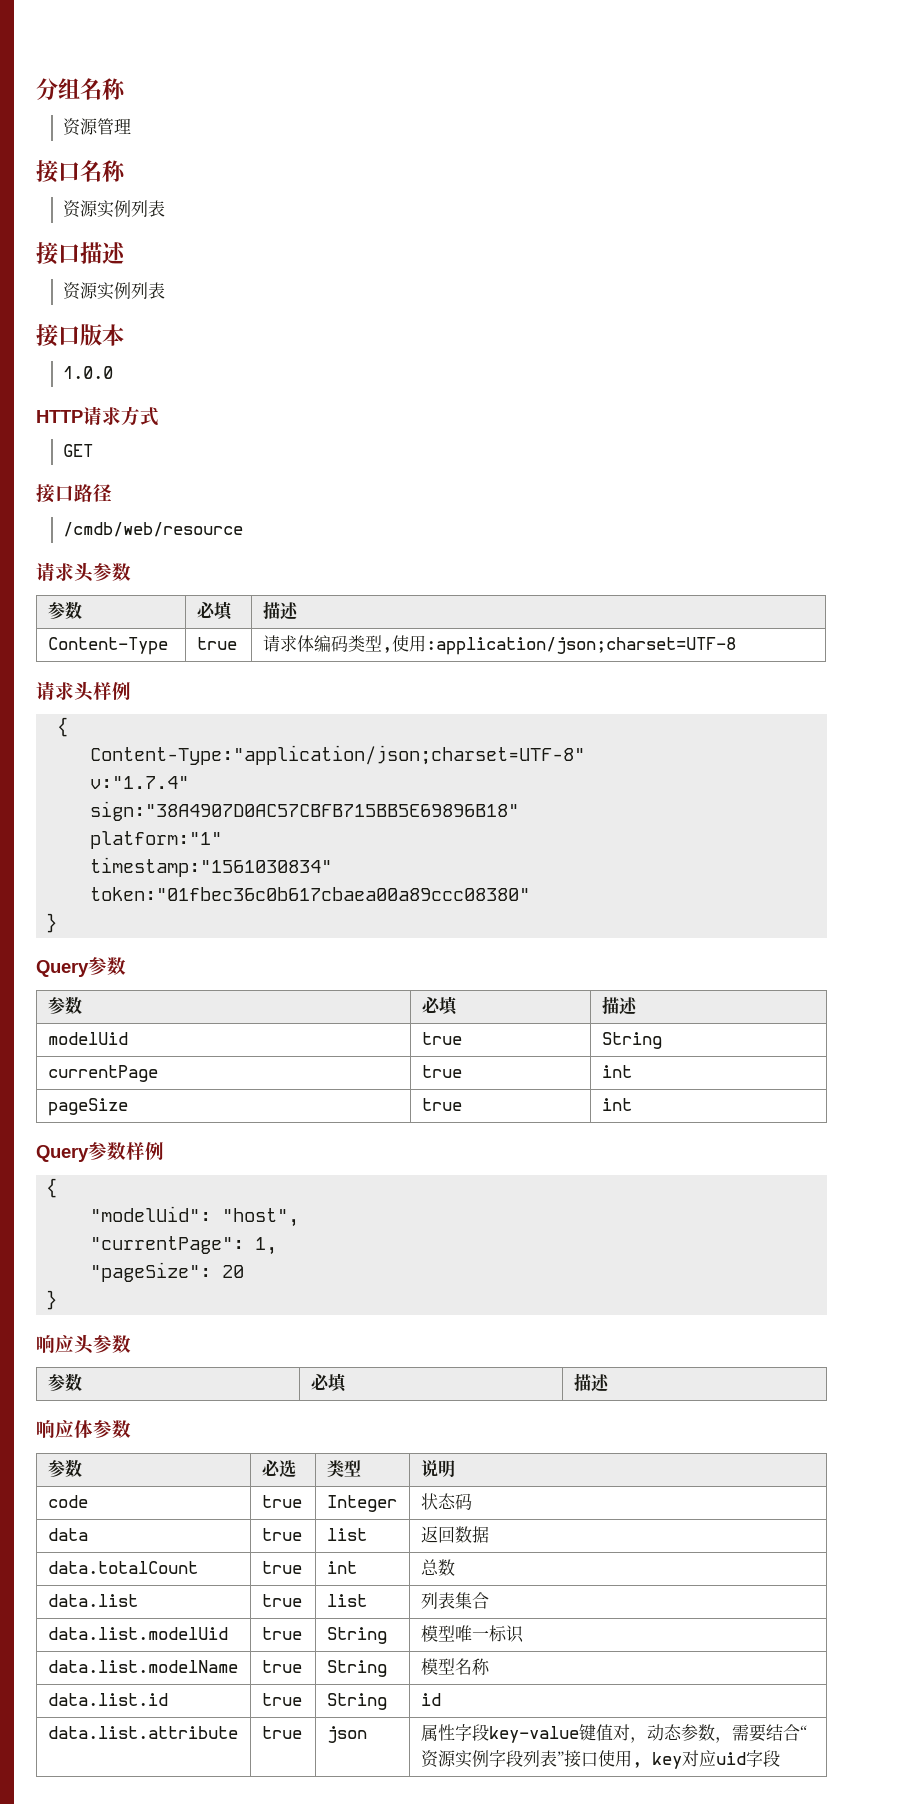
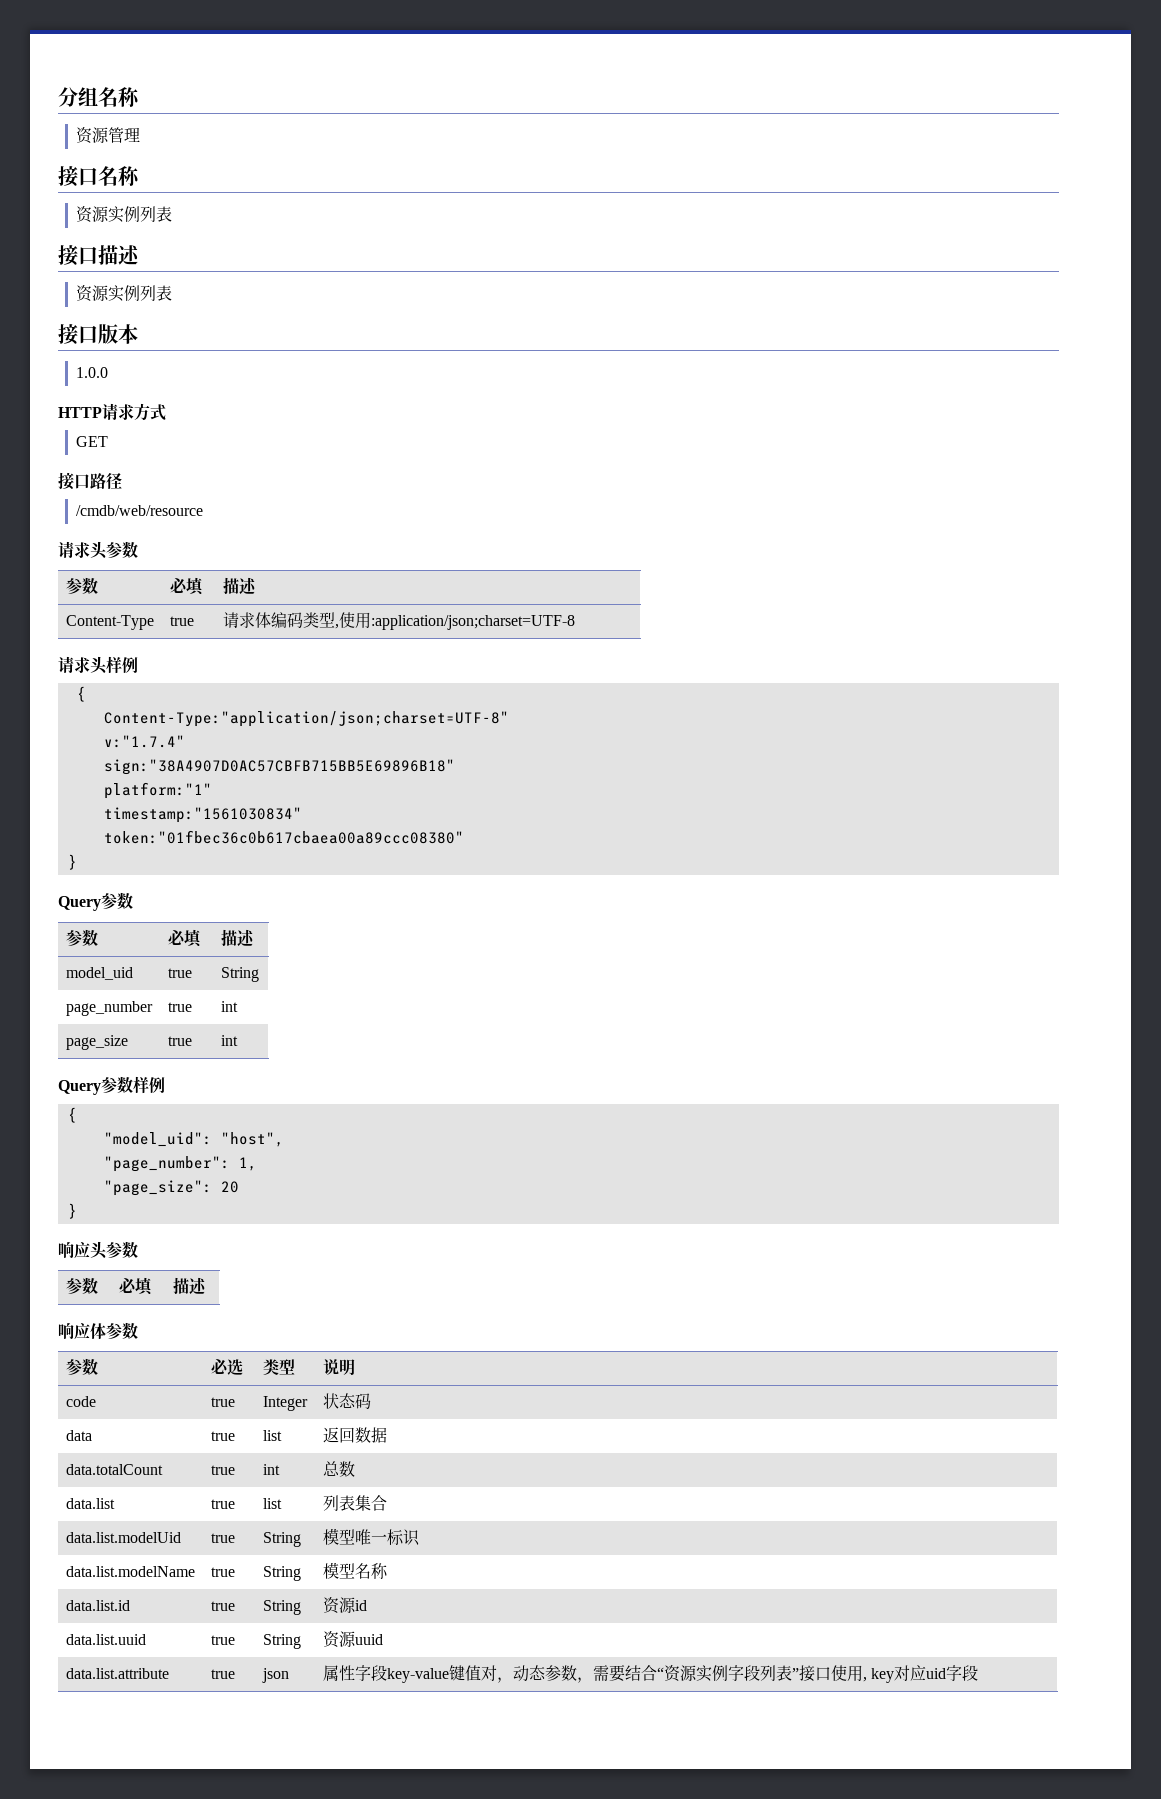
[47,1032,128,1045] modelUid -> [65,967,133,980] model_uid
[47,1065,158,1082] [421,1065,462,1078] [601,1065,632,1078] [47,1098,128,1116] currentPage | true | int // pageSize -> [65,1001,153,1016] [167,1002,192,1012] [220,1001,238,1012] [65,1035,128,1050] page_number | true | int // page_size
[90,1206,212,1222] "modelUid": -> [103,1132,212,1147] "model_uid":
[90,1236,245,1254] "currentPage": -> [103,1156,230,1172] "page_number":
[90,1262,212,1282] "pageSize": -> [103,1180,212,1196] "page_size":
(387, 1701) none -> [322,1597,356,1614] 资源
(441, 1699) none -> [65,1634,146,1645] [210,1635,235,1645] [262,1634,301,1649] [322,1631,383,1648] // data.list.uuid | true | String | 资源uuid

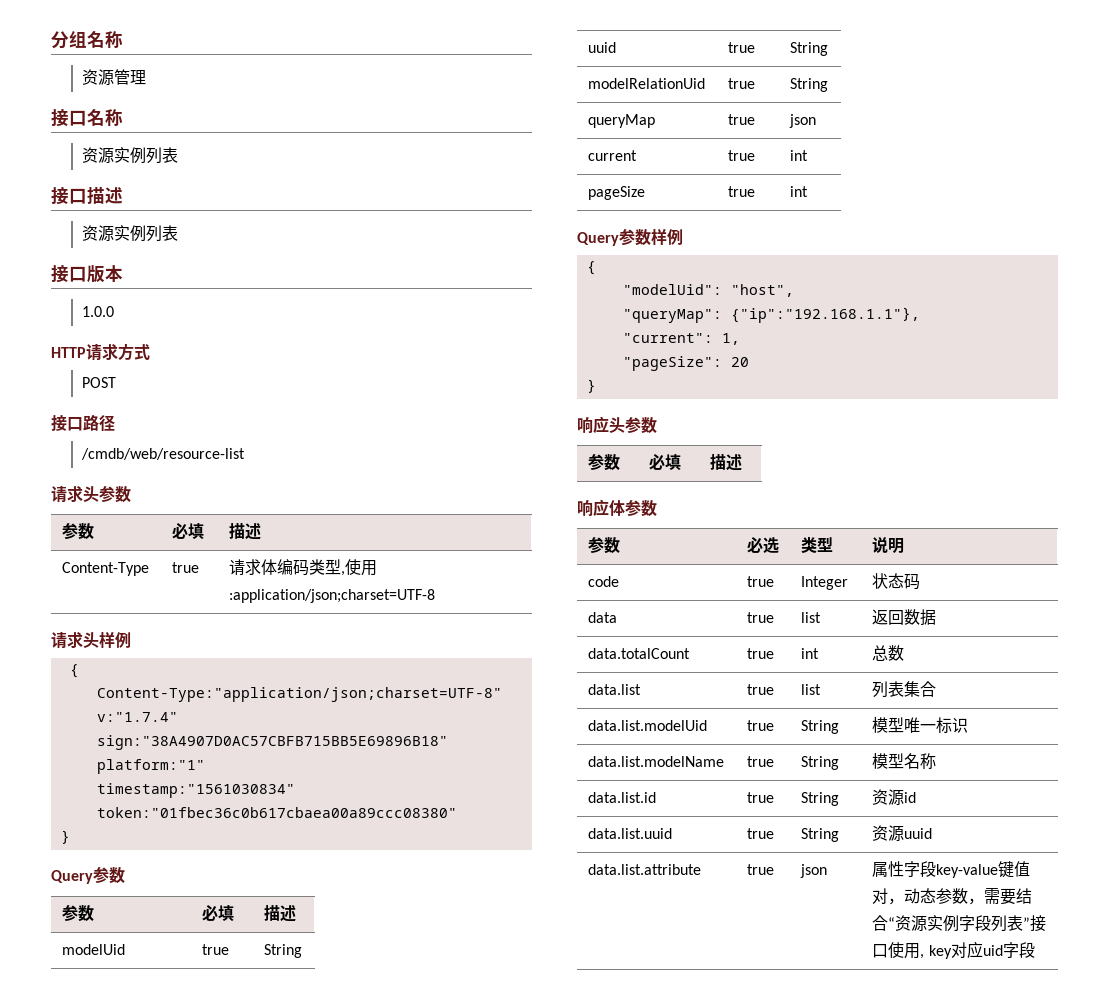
[76,436,109,447] GET -> [81,377,116,388] POST
[76,505,204,516] /cmdb/web/resource -> [80,448,245,460] /cmdb/web/resource-list
[65,967,133,980] [167,968,192,978] [220,967,259,982] [65,1001,153,1016] [167,1002,192,1012] [220,1001,238,1012] [65,1035,128,1050] model_uid | true | String // page_number | true | int // page_size -> [62,944,126,955] [202,944,230,955] [264,944,303,958] [588,42,617,53] [728,42,756,53] [790,42,829,56] [588,78,706,89] [728,78,756,89] [790,78,829,92] [588,114,656,128] [728,114,756,125] [789,114,817,128] [588,150,638,161] [728,150,756,161] [790,150,809,161] [588,186,646,200] modelUid | true | String // uuid | true | String // modelRelationUid | true | String // queryMap | true | json // current | true | int // pageSize
[103,1132,212,1147] "model_uid": -> [622,284,722,295] "modelUid":
[103,1156,230,1172] "page_number": -> [622,307,920,323] [622,333,713,343] "queryMap": {"ip":"192.168.1.1"}, // "current":
[103,1180,212,1196] "page_size": -> [622,356,722,371] "pageSize":

